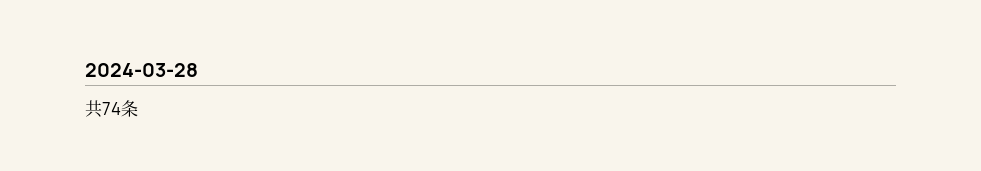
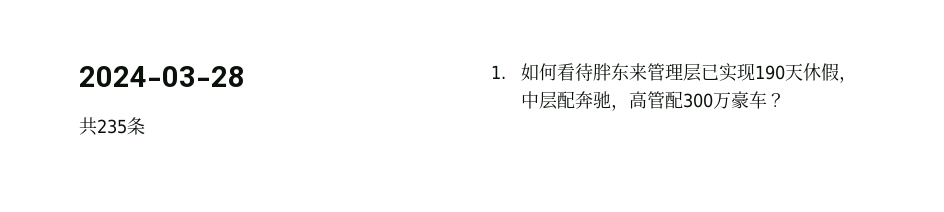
[102,102,121,115] 74 -> [97,119,127,134] 235
(138, 108) none -> [491,63,858,83] [521,91,786,111] // 1.如何看待胖东来管理层已实现190天休假，中层配奔驰，高管配300万豪车？

